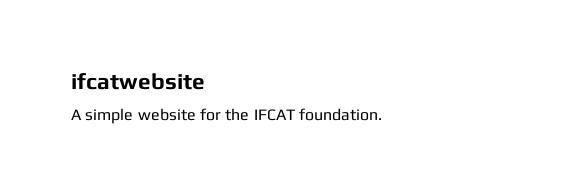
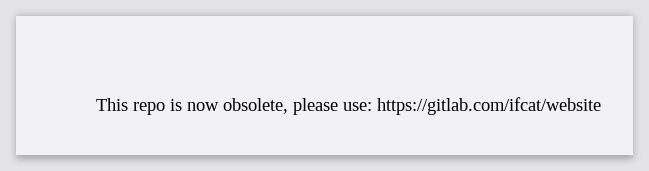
[71,73,205,90] [71,108,382,124] ifcatwebsite // A simple website for the IFCAT foundation. -> [96,97,601,115] This repo is now obsolete, please use: https://gitlab.com/ifcat/website

